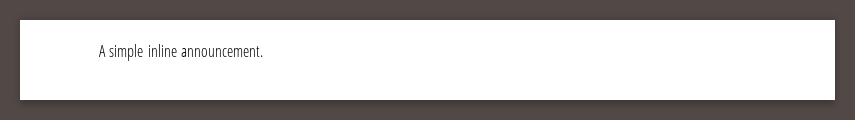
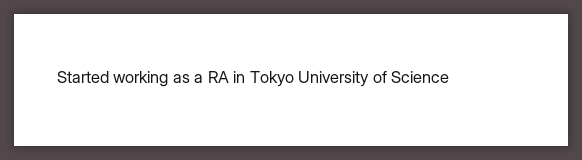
[99,44,263,61] A simple inline announcement. -> [57,71,450,87] Started working as a RA in Tokyo University of Science

